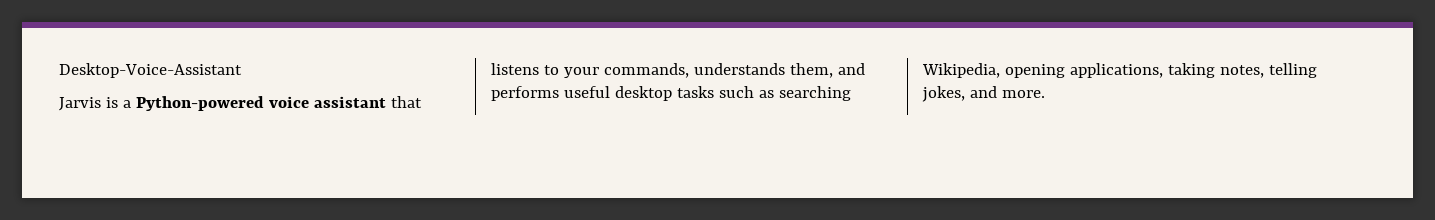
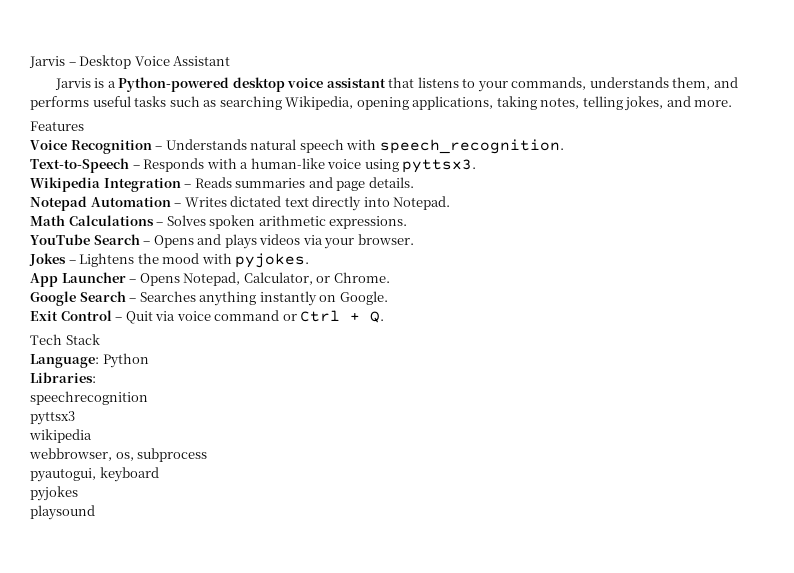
[59,63,242,78] Desktop-Voice-Assistant -> [29,55,231,69] Jarvis – Desktop Voice Assistant
(264, 103) none -> [232,77,285,92] desktop
[614,86,672,101] desktop -> (131, 101) none
(1045, 94) none -> [30,121,84,131] [30,139,564,154] [30,158,477,173] [30,177,414,192] [30,196,451,211] [30,215,408,229] [30,234,414,249] [29,253,310,268] [30,272,390,287] [30,291,388,306] [30,310,385,324] [30,334,100,345] [30,353,149,368] [30,372,96,383] [30,391,148,405] [30,411,75,425] [29,429,92,443] [29,448,208,462] [30,467,159,482] [30,486,78,501] [30,505,95,520] // Features // Voice Recognition – Understands natural speech with speech_recognition. // Text-to-Speech – Responds with a human-like voice using pyttsx3. // Wikipedia Integration – Reads summaries and page details. // Notepad Automation – Writes dictated text directly into Notepad. // Math Calculations – Solves spoken arithmetic expressions. // YouTube Search – Opens and plays videos via your browser. // Jokes – Lightens the mood with pyjokes. // App Launcher – Opens Notepad, Calculator, or Chrome. // Google Search – Searches anything instantly on Google. // Exit Control – Quit via voice command or Ctrl + Q. // Tech Stack // Language: Python // Libraries: // speechrecognition // pyttsx3 // wikipedia // webbrowser, os, subprocess // pyautogui, keyboard // pyjokes // playsound

